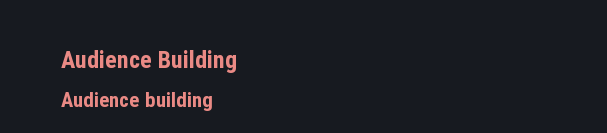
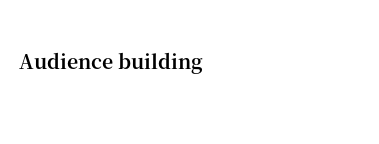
[61,50,238,73] [61,92,139,107] Audience Building // Audience -> [19,52,113,69] Audience

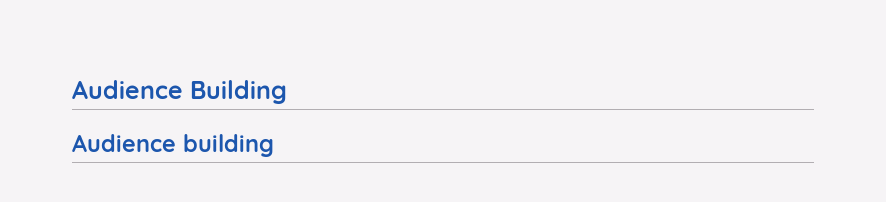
[19,52,113,69] Audience -> [72,80,287,104] [72,134,176,152] Audience Building // Audience

